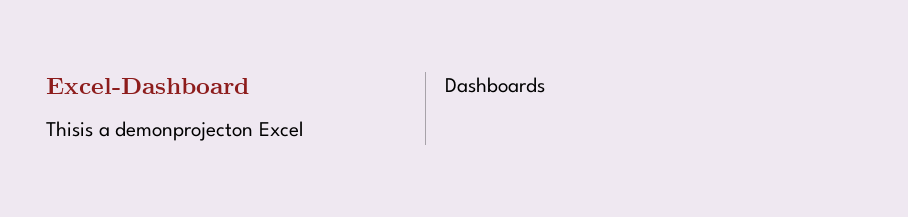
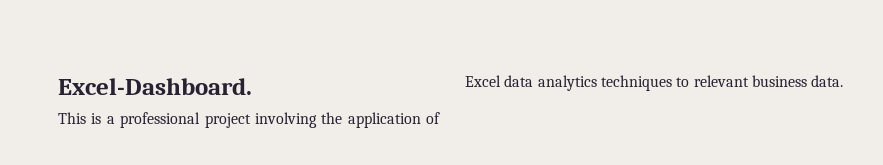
[46,78,249,94] [46,121,304,141] [445,77,545,93] Excel-Dashboard // Thisis a demonprojecton Excel Dashboards -> [58,78,252,95] [58,112,440,128] [465,75,844,91] Excel-Dashboard. // This is a professional project involving the application of Excel data analytics techniques to relevant business data.

